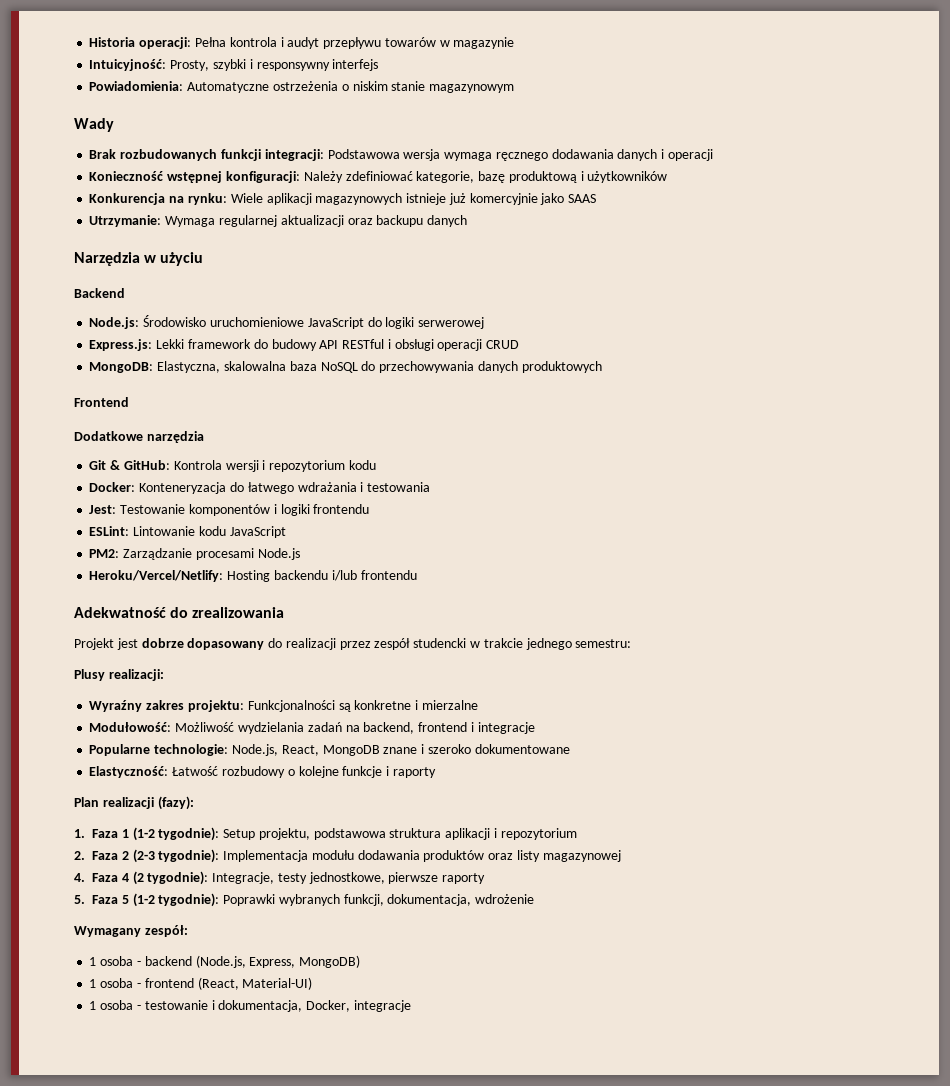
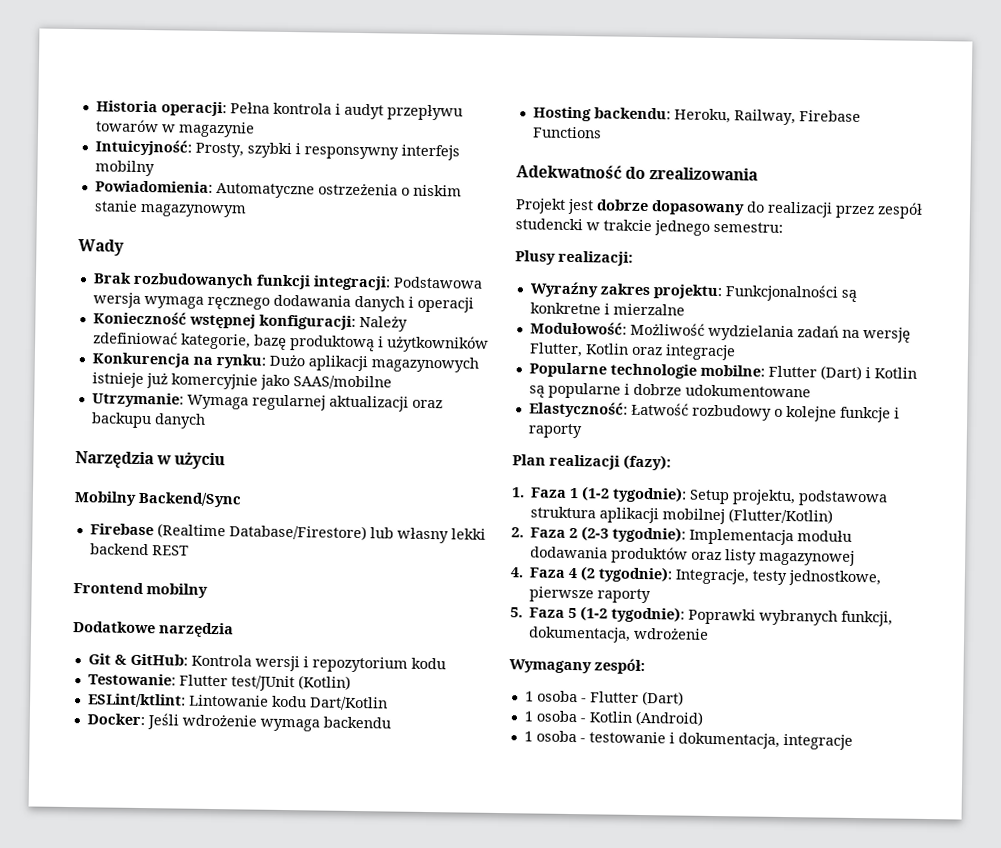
(379, 65) none -> [94,160,155,177] mobilny
[230,193,263,203] Wiele -> [268,354,305,367] Dużo
[568,194,597,203] SAAS -> [292,375,392,390] SAAS/mobilne
[74,288,125,298] [89,315,485,329] [89,339,520,351] [89,361,602,373] Backend // Node.js: Środowisko uruchomieniowe JavaScript do logiki serwerowej // Express.js: Lekki framework do budowy API RESTful i obsługi operacji CRUD // MongoDB: Elastyczna, skalowalna baza NoSQL do przechowywania danych produktowych -> [74,491,242,508] [89,523,486,544] [89,543,189,556] Mobilny Backend/Sync // Firebase (Realtime Database/Firestore) lub własny lekki backend REST
(129, 402) none -> [146,583,208,598] mobilny
[89,482,431,494] [89,504,370,516] [89,526,286,538] [89,548,300,560] [89,570,417,582] Docker: Konteneryzacja do łatwego wdrażania i testowania // Jest: Testowanie komponentów i logiki frontendu // ESLint: Lintowanie kodu JavaScript // PM2: Zarządzanie procesami Node.js // Heroku/Vercel/Netlify: Hosting backendu i/lub frontendu -> [87,673,351,692] [87,693,388,711] [86,713,391,732] [532,106,861,126] [532,126,602,139] Testowanie: Flutter test/JUnit (Kotlin) // ESLint/ktlint: Lintowanie kodu Dart/Kotlin // Docker: Jeśli wdrożenie wymaga backendu // Hosting backendu: Heroku, Railway, Firebase Functions
[363,722,535,734] [89,744,570,756] backend, frontend i integracje // Popularne technologie: Node.js, React, MongoDB znane i szeroko dokumentowane -> [862,327,911,343] [528,342,736,361] [528,362,917,381] [528,382,811,399] wersję Flutter, Kotlin oraz integracje // Popularne technologie mobilne: Flutter (Dart) i Kotlin są popularne i dobrze udokumentowane
[494,828,577,840] i repozytorium -> [662,508,834,525] mobilnej (Flutter/Kotlin)
[144,955,361,968] [89,977,313,990] backend (Node.js, Express, MongoDB) // 1 osoba - frontend (React, Material-UI) -> [589,690,684,706] [523,710,704,726] Flutter (Dart) // 1 osoba - Kotlin (Android)
[306,1000,351,1012] Docker, -> (780, 740) none

